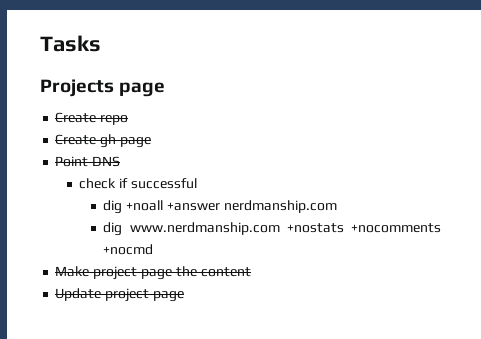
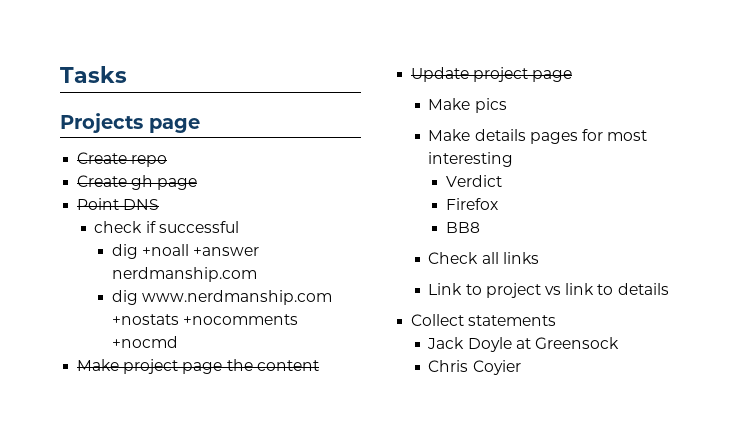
(184, 296) none -> [428,98,507,113] [428,129,648,144] [428,152,514,167] [445,175,502,187] [445,198,498,210] [445,222,480,233] [428,252,539,264] [428,283,669,298] [411,314,557,326] [427,337,620,352] [428,360,521,375] // Make pics // Make details pages for most interesting // Verdict // Firefox // BB8 // Check all links // Link to project vs link to details // Collect statements // Jack Doyle at Greensock // Chris Coyier

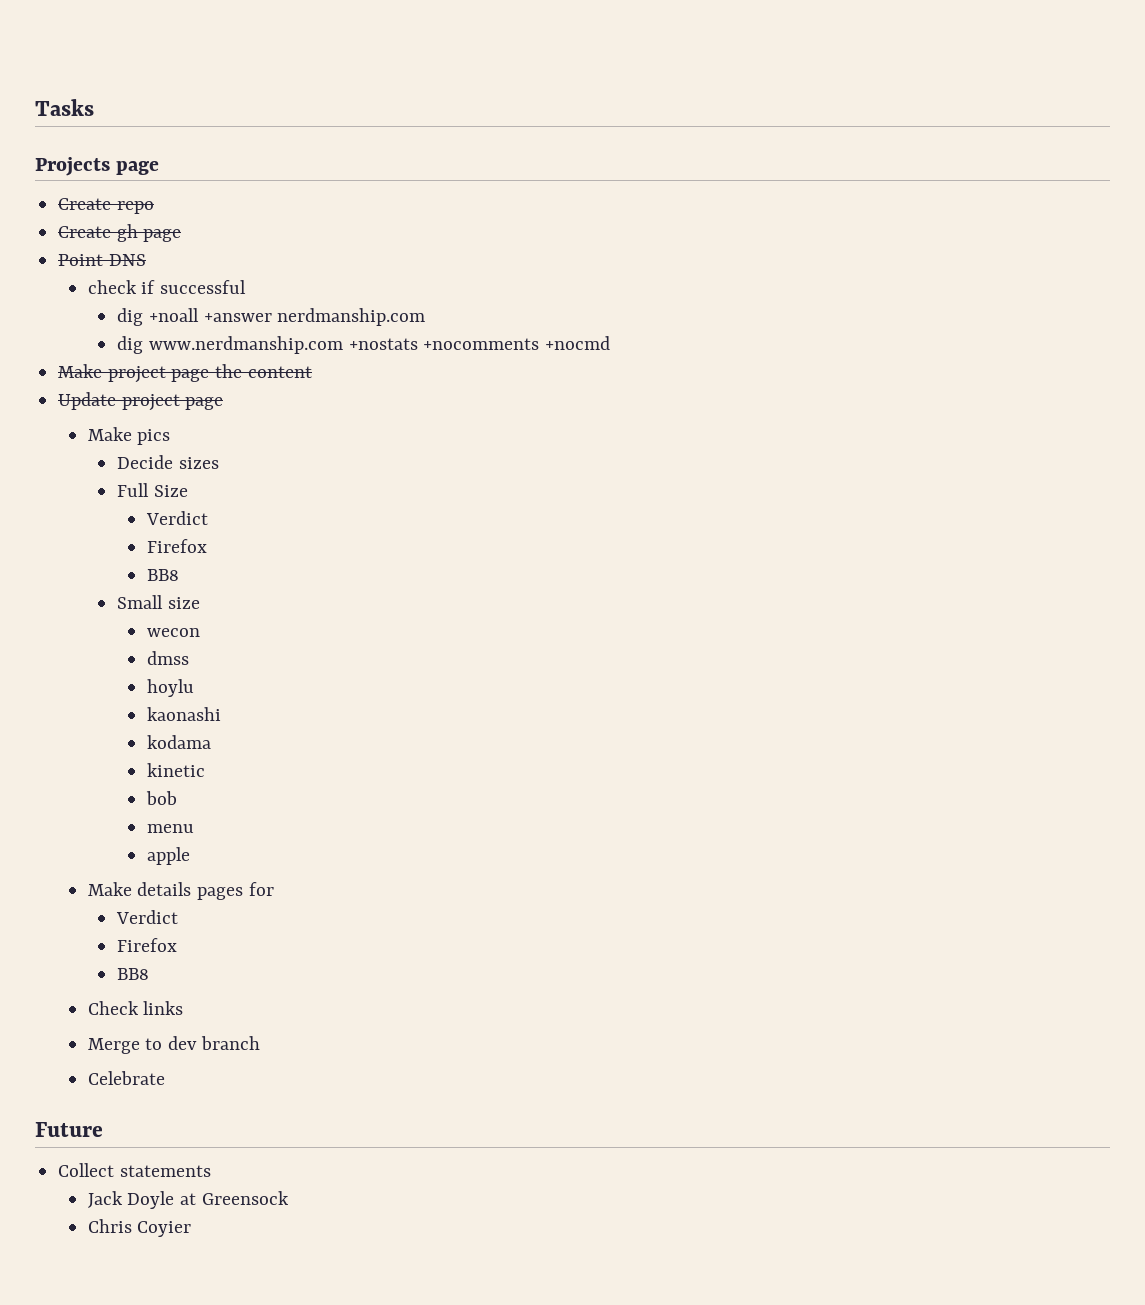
(507, 105) none -> [117,455,220,469] [117,483,189,497] [145,511,208,525] [146,539,207,553] [146,569,179,581] [117,595,201,609] [146,628,200,637] [146,651,189,665] [146,679,194,697] [146,707,221,721] [146,735,211,749] [146,763,205,777] [145,791,177,805] [146,824,194,833] [146,847,190,865] // Decide sizes // Full Size // Verdict // Firefox // BB8 // Small size // wecon // dmss // hoylu // kaonashi // kodama // kinetic // bob // menu // apple
[607,130,648,141] [428,152,514,167] most interesting -> (274, 889) none
[481,252,499,264] all -> (139, 1008) none
[428,283,669,298] Link to project vs link to details -> [87,1036,260,1054] [87,1071,165,1085] [35,1122,103,1137] Merge to dev branch // Celebrate // Future

